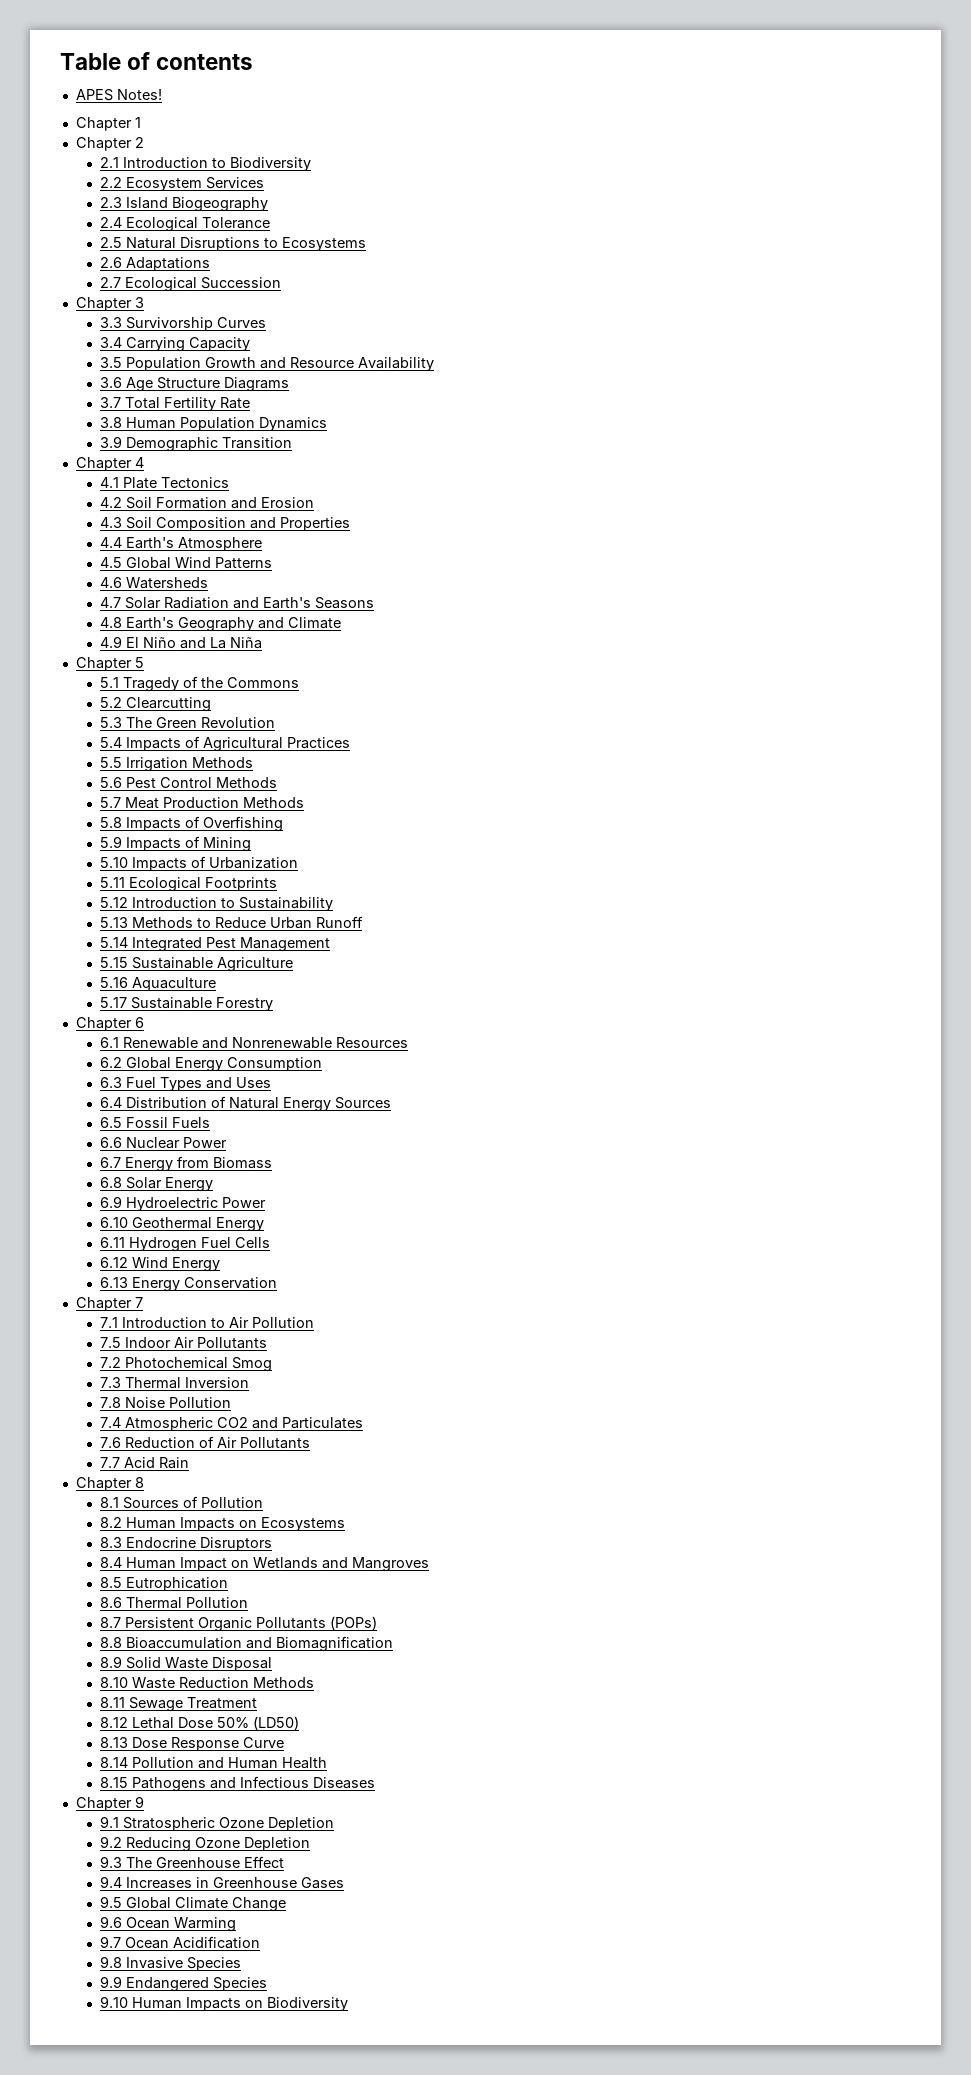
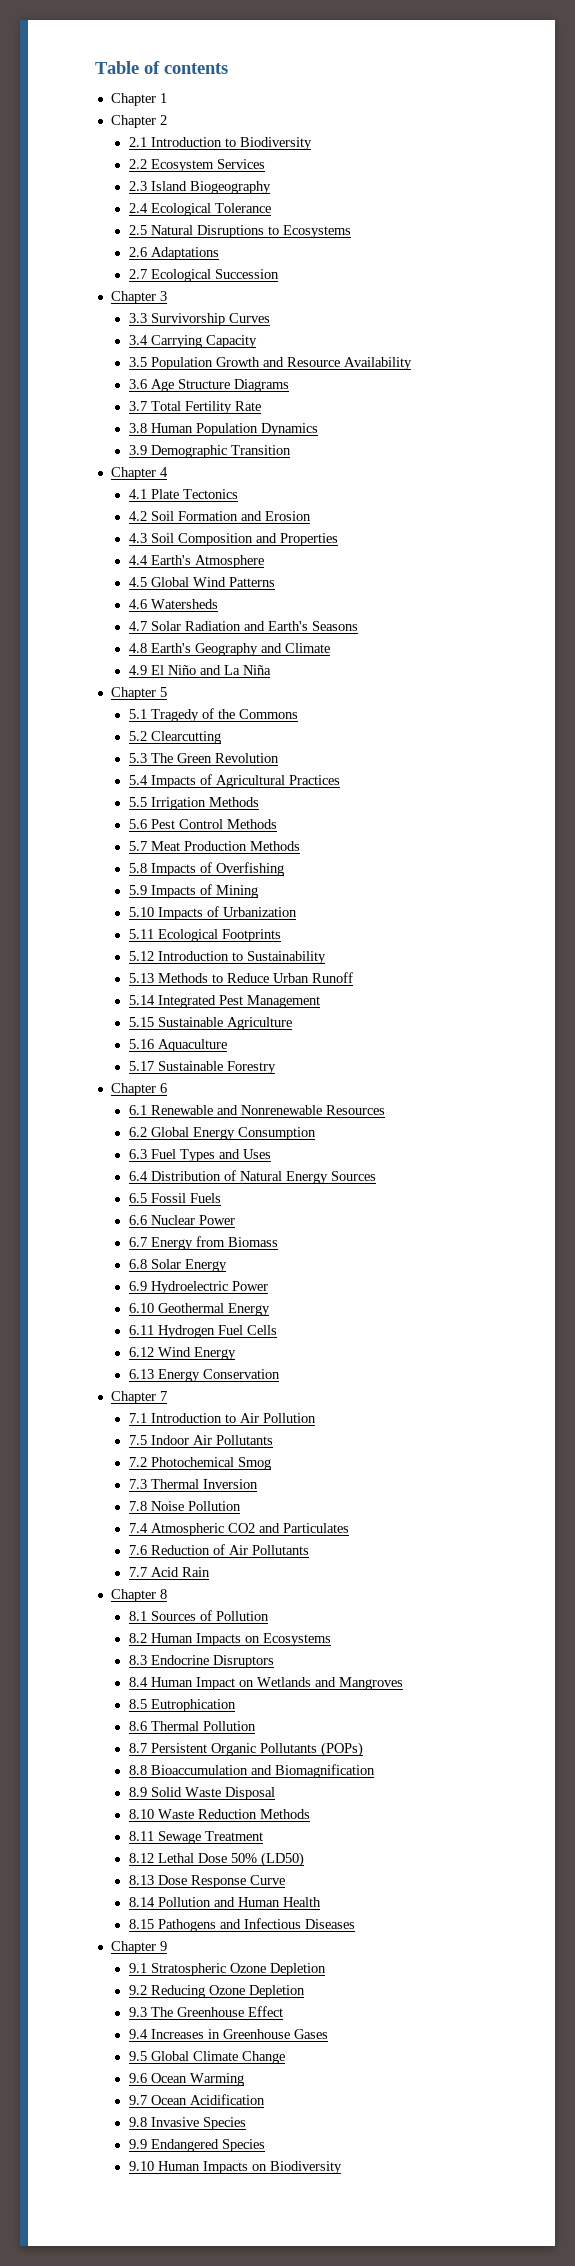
[75,89,162,101] // APES Notes! -> (228, 68) none

